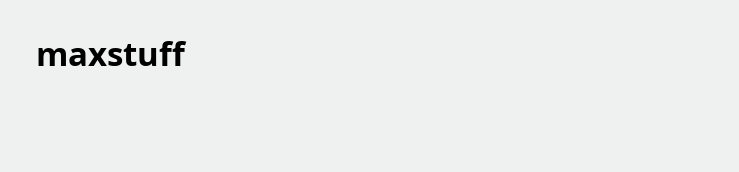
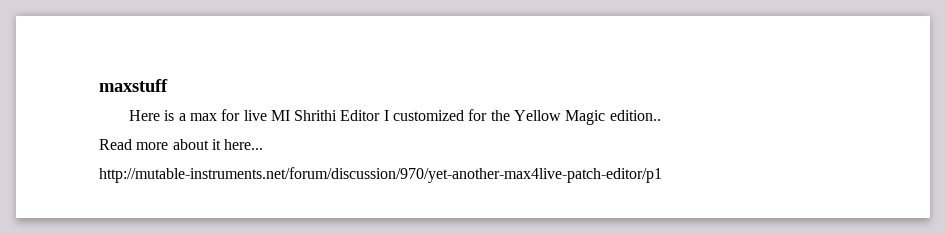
(187, 53) none -> [128,109,661,125] [99,139,264,150] [99,167,662,183] // Here is a max for live MI Shrithi Editor I customized for the Yellow Magic edition.. // Read more about it here... // http://mutable-instruments.net/forum/discussion/970/yet-another-max4live-patch-editor/p1

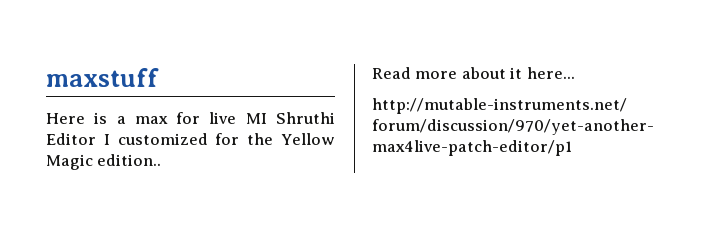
[294,110,338,121] Shrithi -> [276,112,335,124] Shruthi

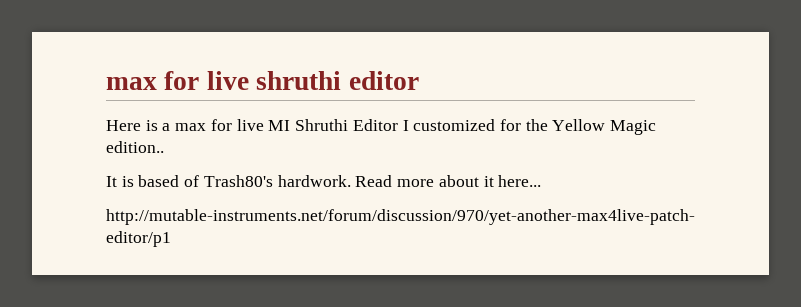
[46,68,159,87] maxstuff -> [106,71,419,90] max for live shruthi editor
(162, 160) none -> [106,175,351,187] It is based of Trash80's hardwork.

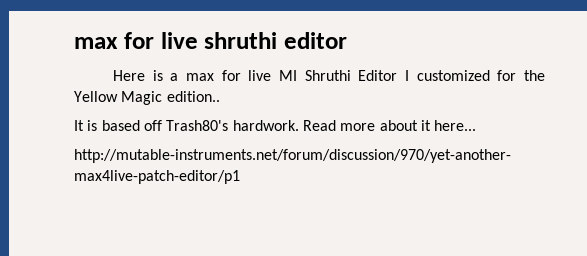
[184,175,200,187] of -> [143,120,162,131] off

